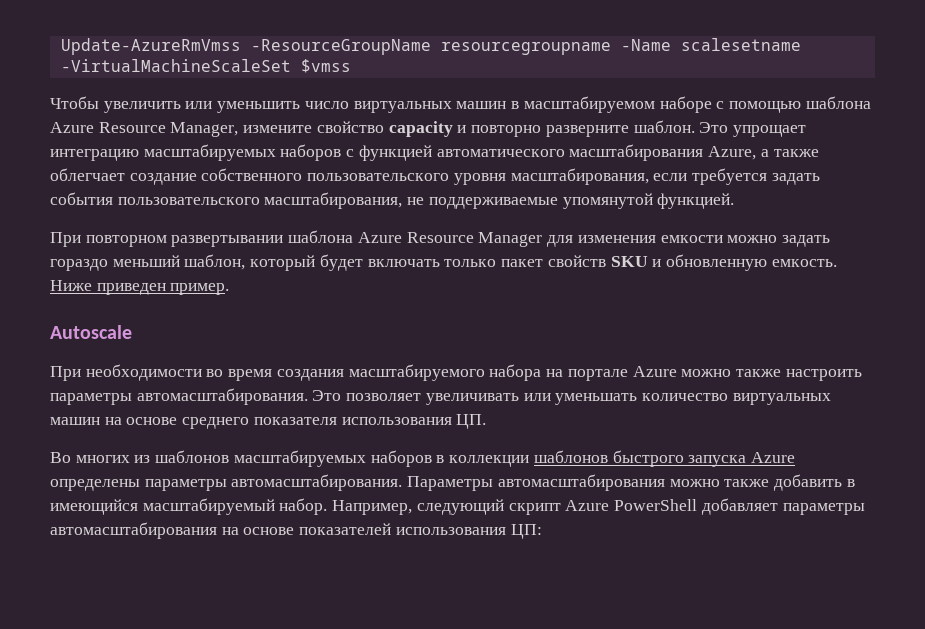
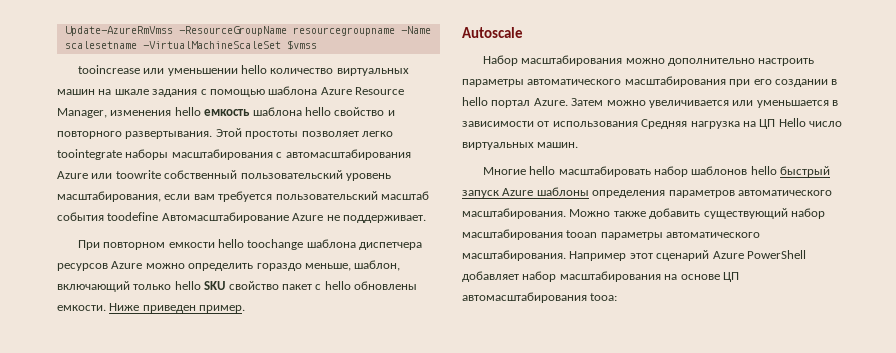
[50,96,712,113] Чтобы увеличить или уменьшить число виртуальных машин в масштабируемом наборе -> [77,65,409,76] [57,89,198,97] tooincrease или уменьшении hello количество виртуальных машин на шкале задания
[243,120,806,137] [50,144,819,161] [50,168,820,185] [50,192,735,209] [50,230,830,247] [50,254,837,271] [50,280,230,295] [50,325,132,339] [50,364,862,381] [50,388,831,405] [50,414,487,429] [50,450,795,467] [50,474,855,491] [50,498,865,515] [50,522,542,539] измените свойство capacity и повторно разверните шаблон. Это упрощает интеграцию масштабируемых наборов с функцией автоматического масштабирования Azure, а также облегчает создание собственного пользовательского уровня масштабирования, если требуется задать события пользовательского масштабирования, не поддерживаемые упомянутой функцией. // При повторном развертывании шаблона Azure Resource Manager для изменения емкости можно задать гораздо меньший шаблон, который будет включать только пакет свойств SKU и обновленную емкость. Ниже приведен пример. // Autoscale // При необходимости во время создания масштабируемого набора на портале Azure можно также настроить параметры автомасштабирования. Это позволяет увеличивать или уменьшать количество виртуальных машин на основе среднего показателя использования ЦП. // Во многих из шаблонов масштабируемых наборов в коллекции шаблонов быстрого запуска Azure определены параметры автомасштабирования. Параметры автомасштабирования можно также добавить в имеющийся масштабируемый набор. Например, следующий скрипт Azure PowerShell добавляет параметры автомасштабирования на основе показателей использования ЦП: -> [110,107,395,116] [57,128,393,139] [57,149,411,160] [57,170,391,181] [57,191,429,202] [57,212,426,223] [77,239,423,250] [57,260,401,271] [57,281,417,292] [57,303,246,313] [462,27,523,38] [482,55,815,66] [462,76,838,87] [462,97,838,108] [462,118,842,129] [462,142,579,150] [482,166,831,177] [462,187,832,198] [462,208,825,219] [462,229,761,240] [462,250,806,261] [462,271,739,282] [462,292,618,303] изменения hello емкость шаблона hello свойство и повторного развертывания. Этой простоты позволяет легко toointegrate наборы масштабирования с автомасштабирования Azure или toowrite собственный пользовательский уровень масштабирования, если вам требуется пользовательский масштаб события toodefine Автомасштабирование Azure не поддерживает. // При повторном емкости hello toochange шаблона диспетчера ресурсов Azure можно определить гораздо меньше, шаблон, включающий только hello SKU свойство пакет с hello обновлены емкости. Ниже приведен пример. // Autoscale // Набор масштабирования можно дополнительно настроить параметры автоматического масштабирования при его создании в hello портал Azure. Затем можно увеличивается или уменьшается в зависимости от использования Средняя нагрузка на ЦП Hello число виртуальных машин. // Многие hello масштабировать набор шаблонов hello быстрый запуск Azure шаблоны определения параметров автоматического масштабирования. Можно также добавить существующий набор масштабирования tooan параметры автоматического масштабирования. Например этот сценарий Azure PowerShell добавляет набор масштабирования на основе ЦП автомасштабирования tooa:

